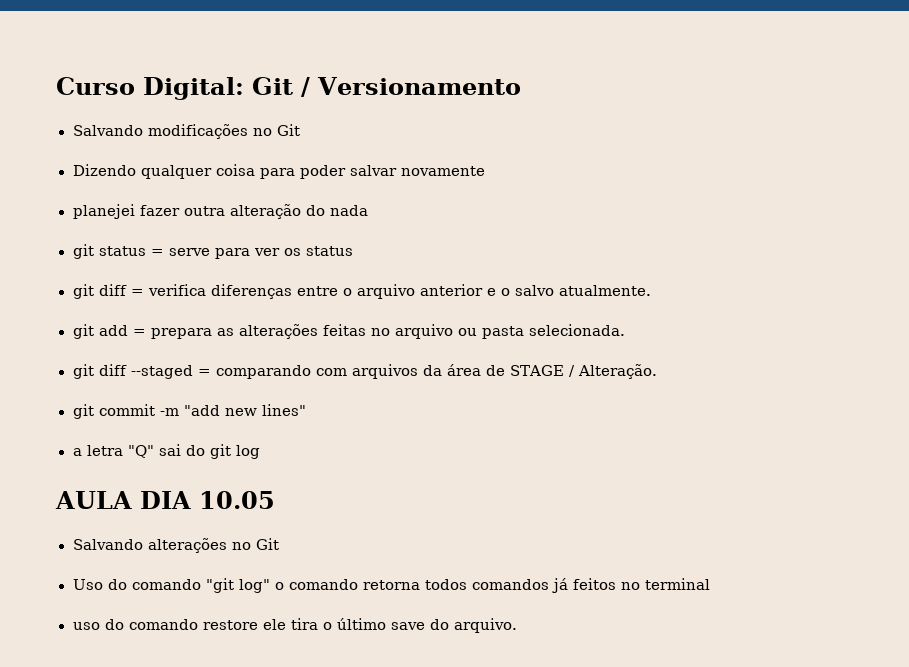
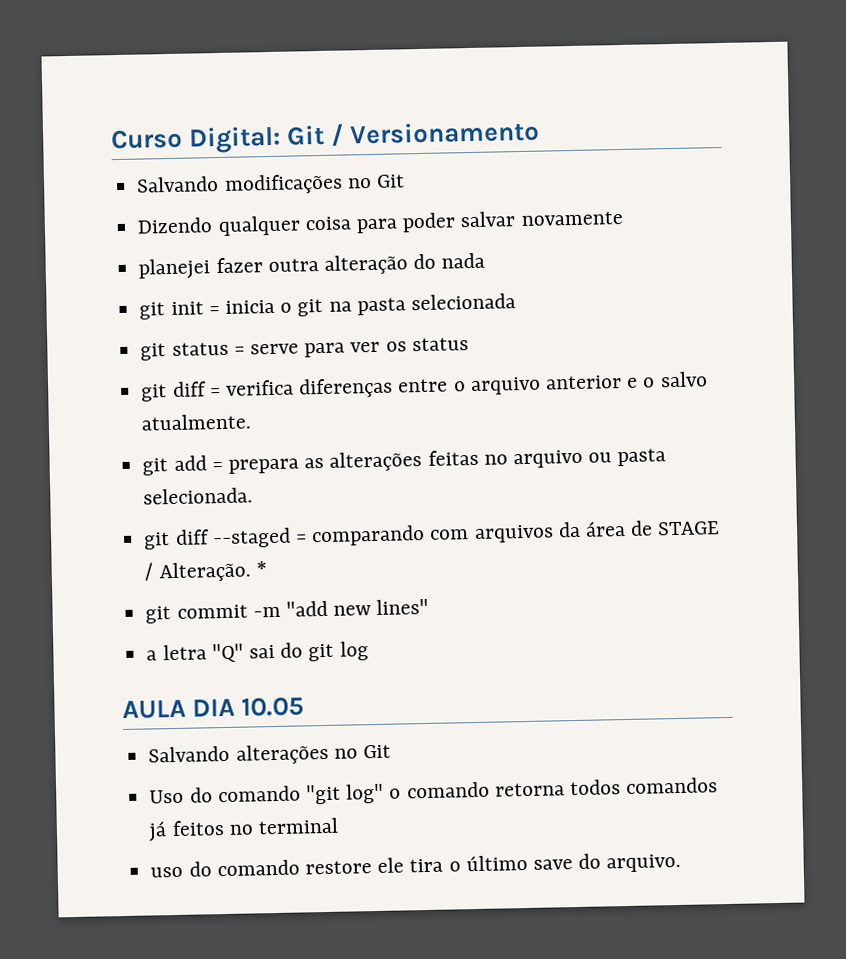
(368, 210) none -> [139,293,516,320] // git init = inicia o git na pasta selecionada
(657, 371) none -> [255,561,267,577] *

